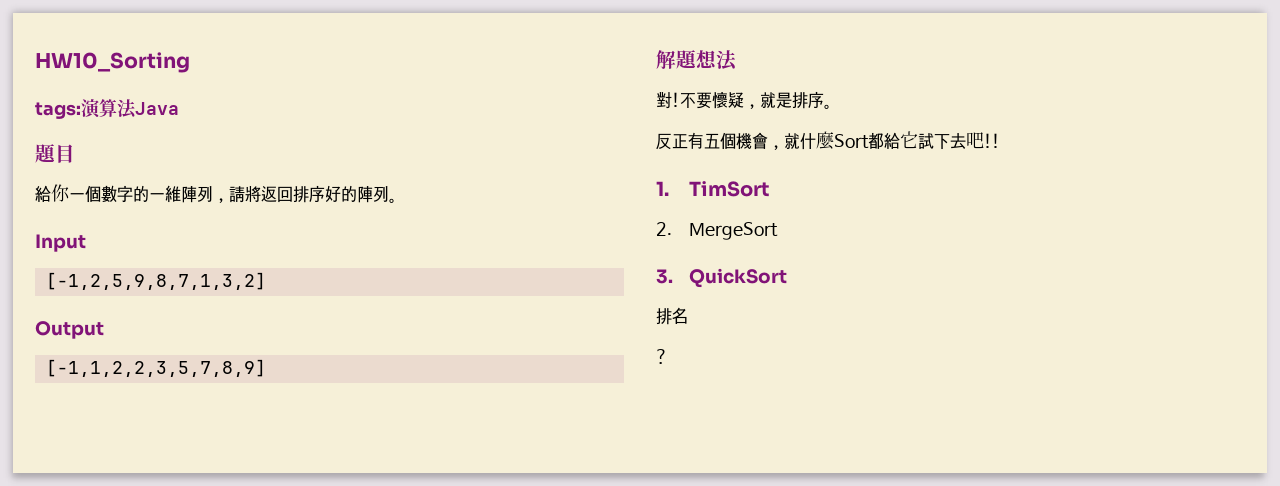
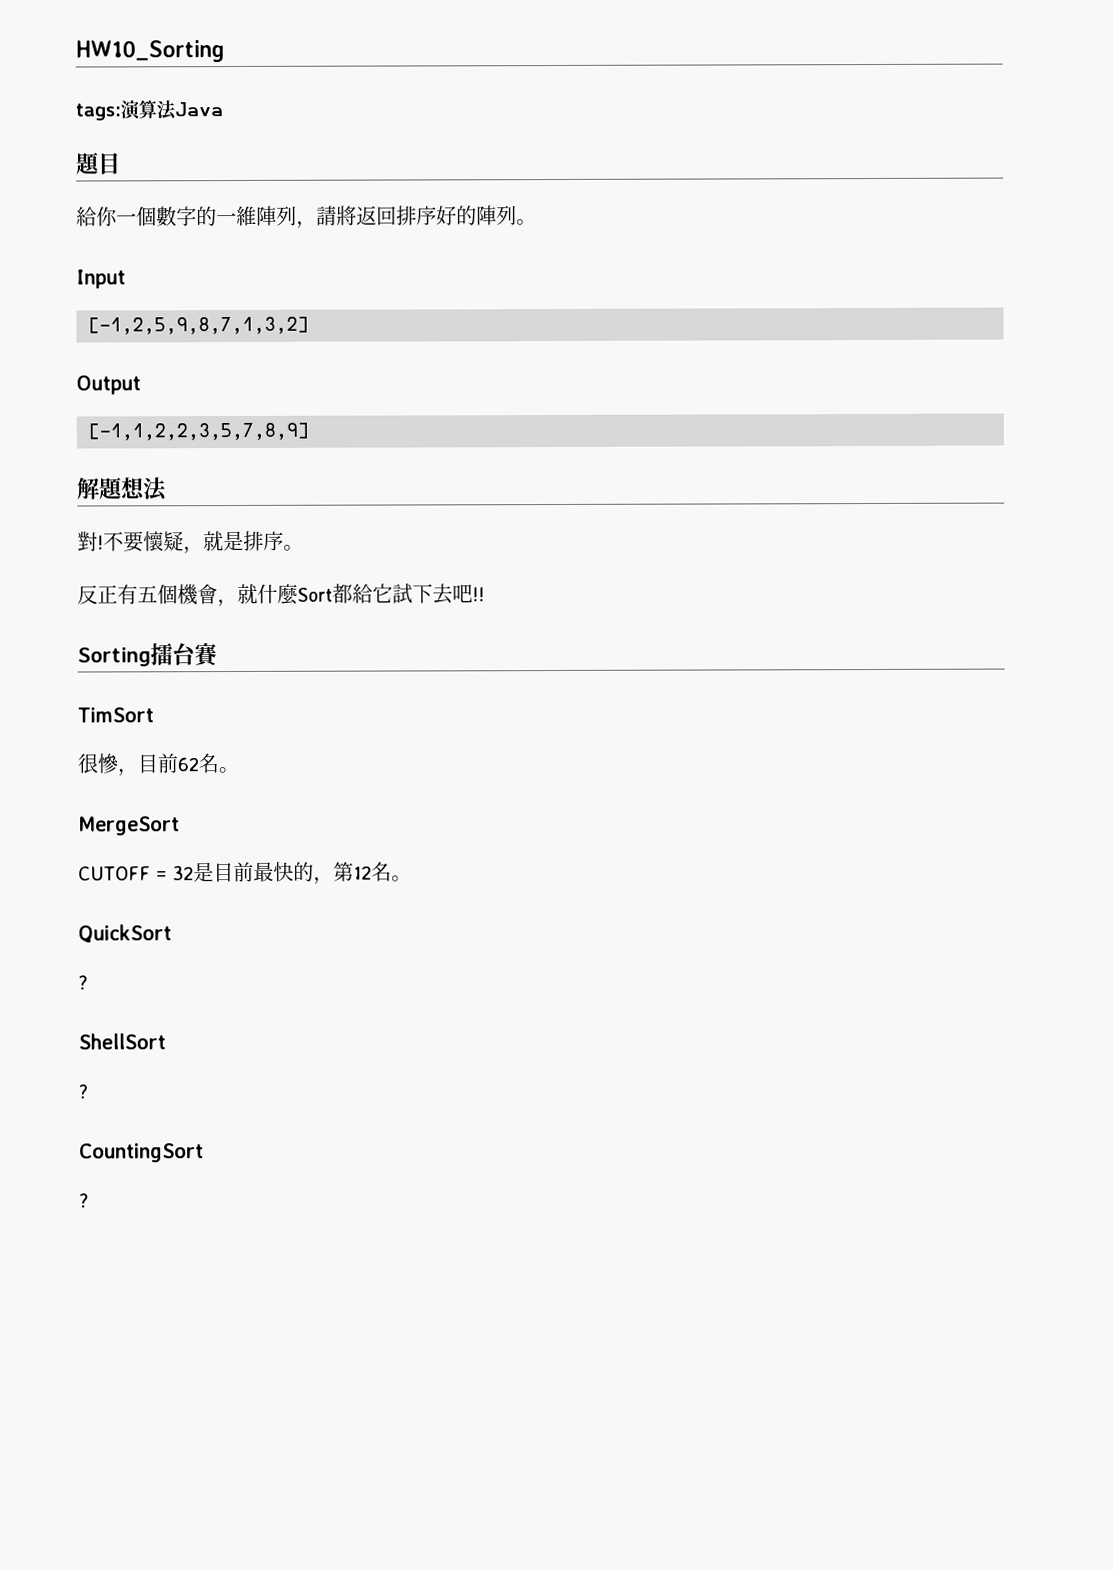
[656,181,669,196] 1. -> [77,643,219,667] Sorting擂台賽 //
[656,222,778,240] [656,269,673,284] 2. MergeSort // 3. -> [77,753,239,777] [78,816,180,836] [78,861,412,885] 很慘，目前62名。 // MergeSort // CUTOFF = 32是目前最快的，第12名。 //
[656,307,688,325] [656,349,668,364] 排名 // ? -> [78,975,88,990] [78,1033,166,1050] [78,1084,88,1099] [79,1143,204,1163] [79,1193,89,1208] ? // ShellSort // ? // CountingSort // ?

